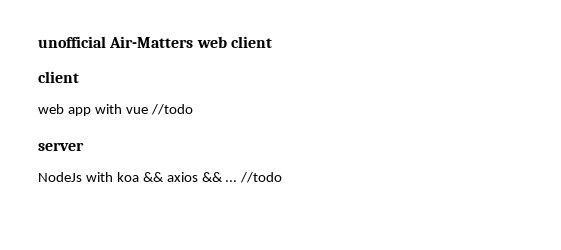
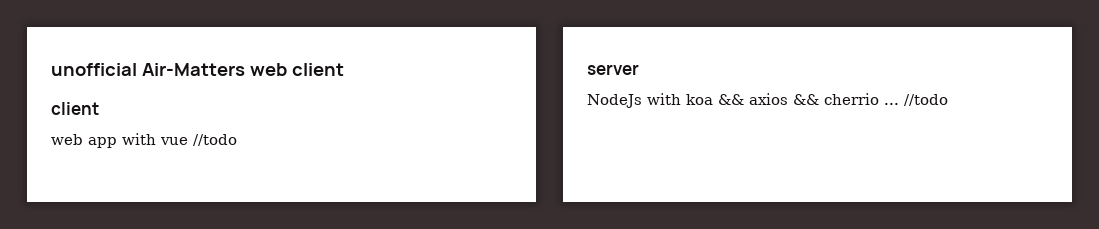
(223, 177) none -> [824,93,879,105] cherrio

